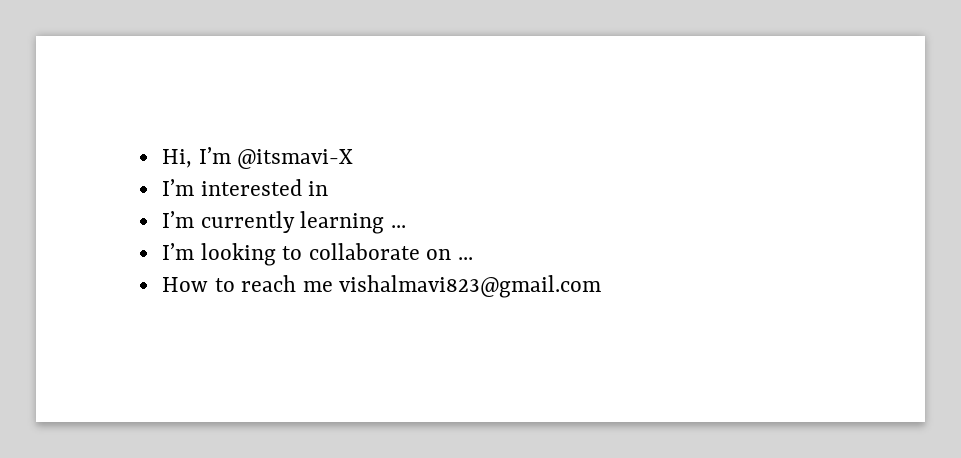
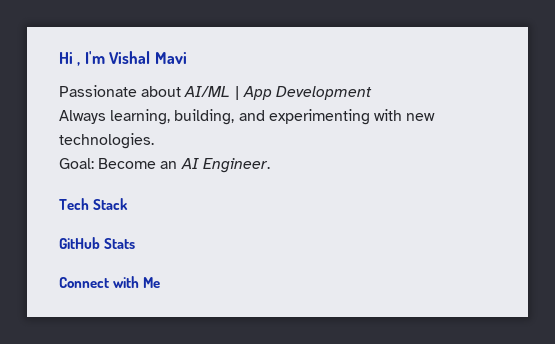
[161,147,354,169] [161,179,329,196] [161,211,406,234] [161,243,474,266] [161,275,602,298] Hi, I’m @itsmavi-X // I’m interested in // I’m currently learning ... // I’m looking to collaborate on ... // How to reach me vishalmavi823@gmail.com -> [59,51,187,66] [59,85,372,100] [59,109,436,125] [59,133,154,149] [59,158,270,173] [59,198,129,210] [59,237,136,249] [59,276,161,288] Hi , I'm Vishal Mavi // Passionate about AI/ML | App Development // Always learning, building, and experimenting with new technologies. // Goal: Become an AI Engineer. // Tech Stack // GitHub Stats // Connect with Me

